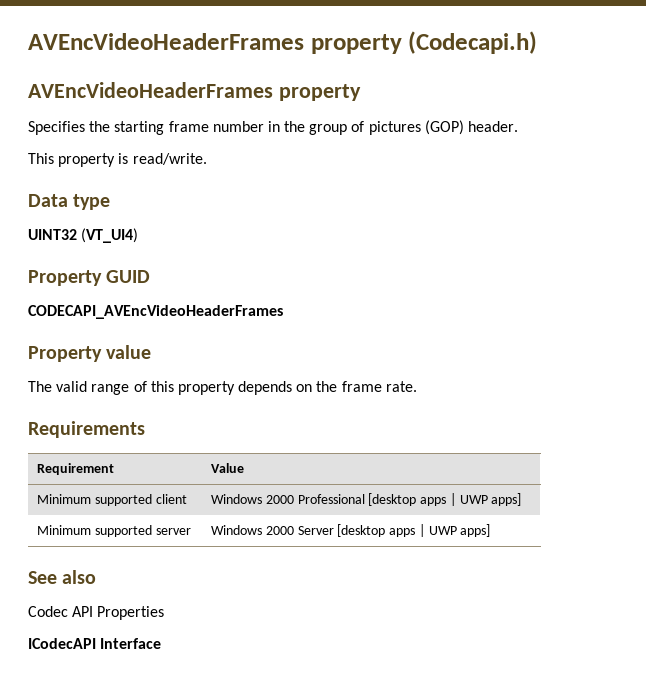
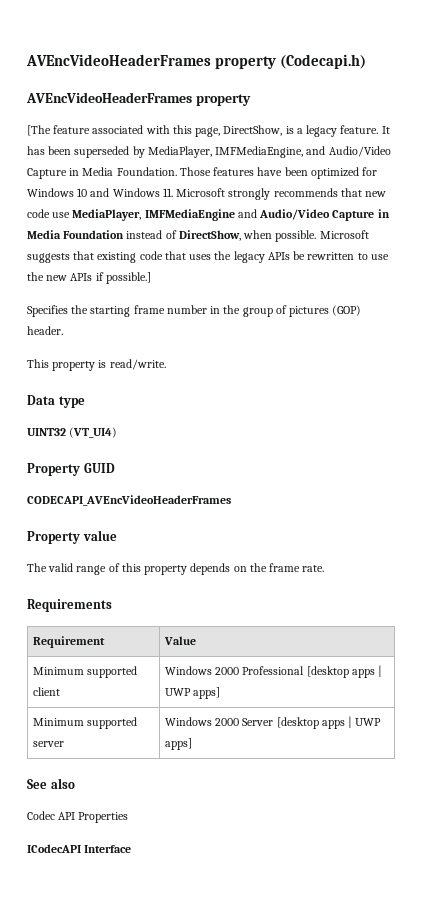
(361, 92) none -> [27,125,390,137] [27,146,391,158] [27,167,378,179] [27,188,387,200] [27,209,390,221] [27,230,369,242] [27,251,389,263] [27,272,151,284] // [The feature associated with this page, DirectShow, is a legacy feature. It has been superseded by MediaPlayer, IMFMediaEngine, and Audio/Video Capture in Media Foundation. Those features have been optimized for Windows 10 and Windows 11. Microsoft strongly recommends that new code use MediaPlayer, IMFMediaEngine and Audio/Video Capture in Media Foundation instead of DirectShow, when possible. Microsoft suggests that existing code that uses the legacy APIs be rewritten to use the new APIs if possible.]

